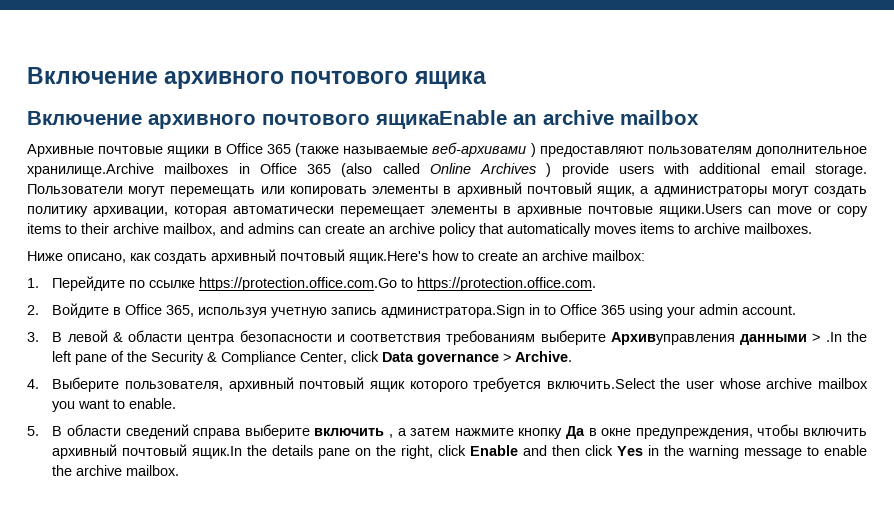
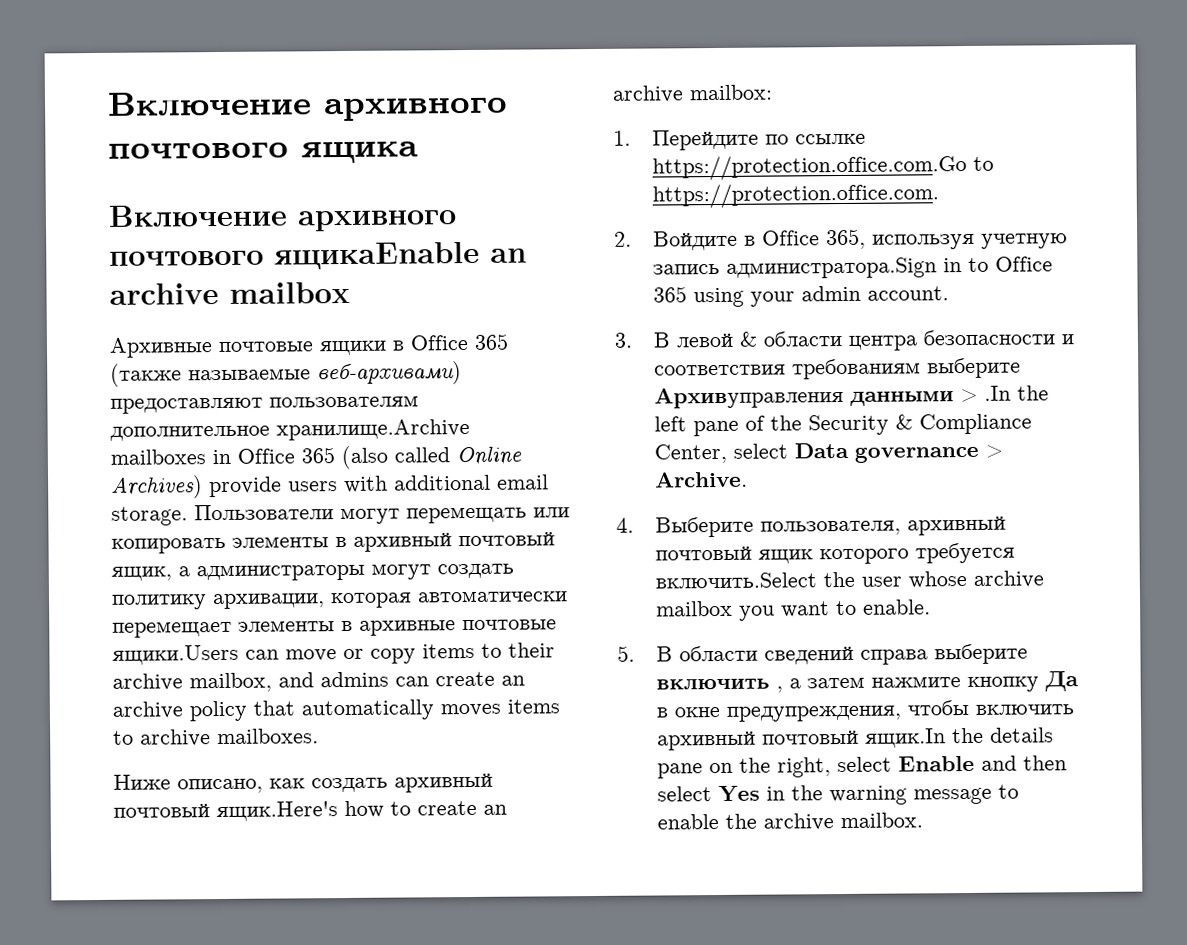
[432,142,536,157] веб-архивами ) -> [317,361,462,386] веб-архивами)
[480,163,552,177] Archives ) -> [111,475,203,499] Archives)
[351,351,380,362] click -> [732,443,788,459] select
[438,445,467,456] click -> [836,756,892,773] select
[585,445,614,456] click -> [656,786,712,802] select

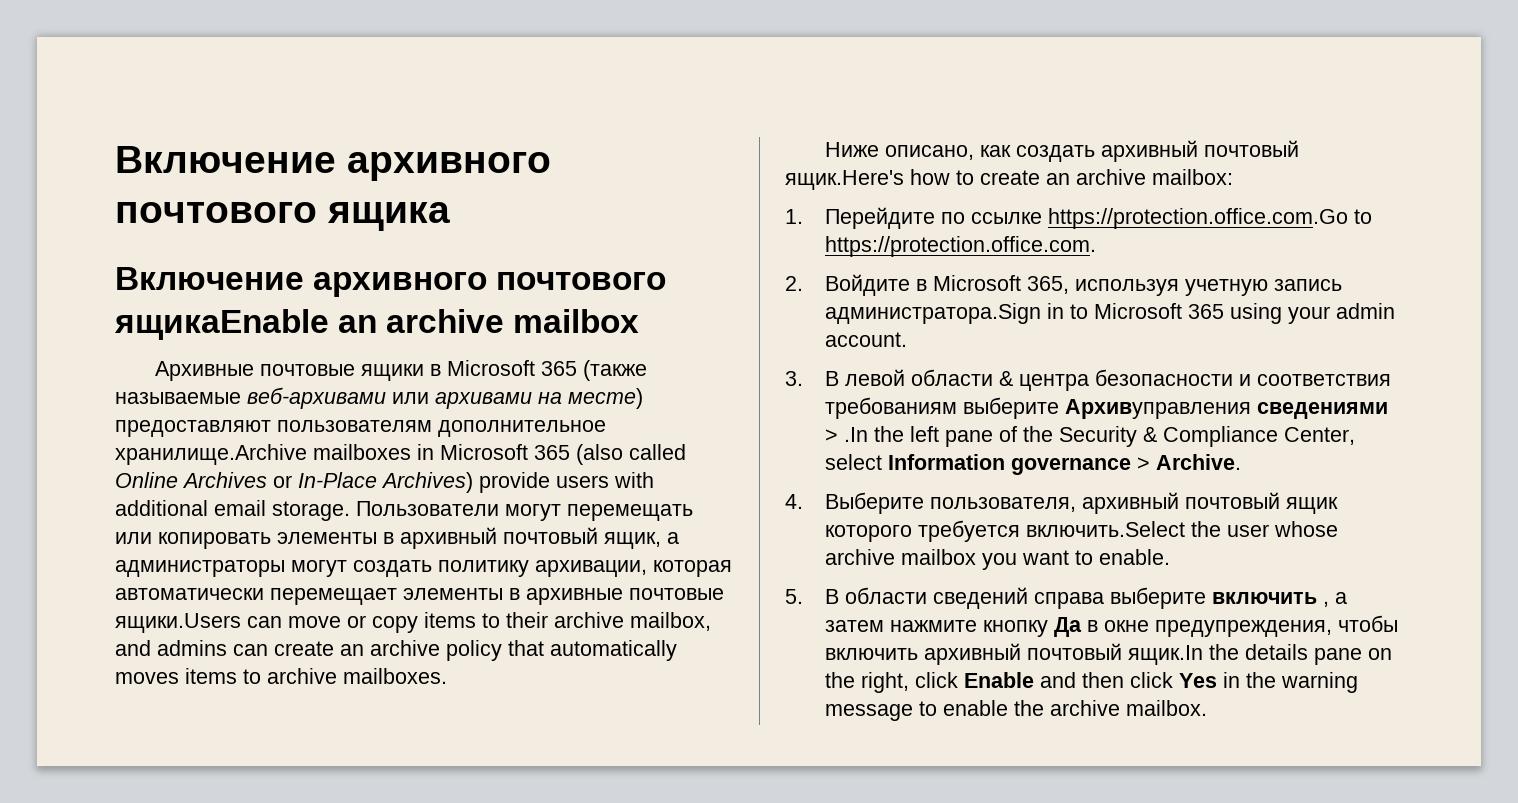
[410,335,469,351] Office -> [447,360,536,376] Microsoft
[317,361,462,386] веб-архивами) -> [247,387,643,409] веб-архивами или архивами на месте)
[237,448,295,464] Office -> [440,444,528,460] Microsoft
(522, 456) none -> [182,472,377,488] Archives or In-Place
[761,230,820,246] Office -> [932,275,1021,291] Microsoft
[994,256,1053,272] Office -> [1093,303,1182,319] Microsoft
[738,331,842,347] & области -> [910,369,1013,386] области &
[849,391,954,406] данными -> [1256,402,1388,419] сведениями
[793,442,849,459] Data -> [887,454,1005,470] Information
[836,756,892,773] select -> [914,672,958,688] click
[656,786,712,802] select -> [1129,672,1173,688] click

